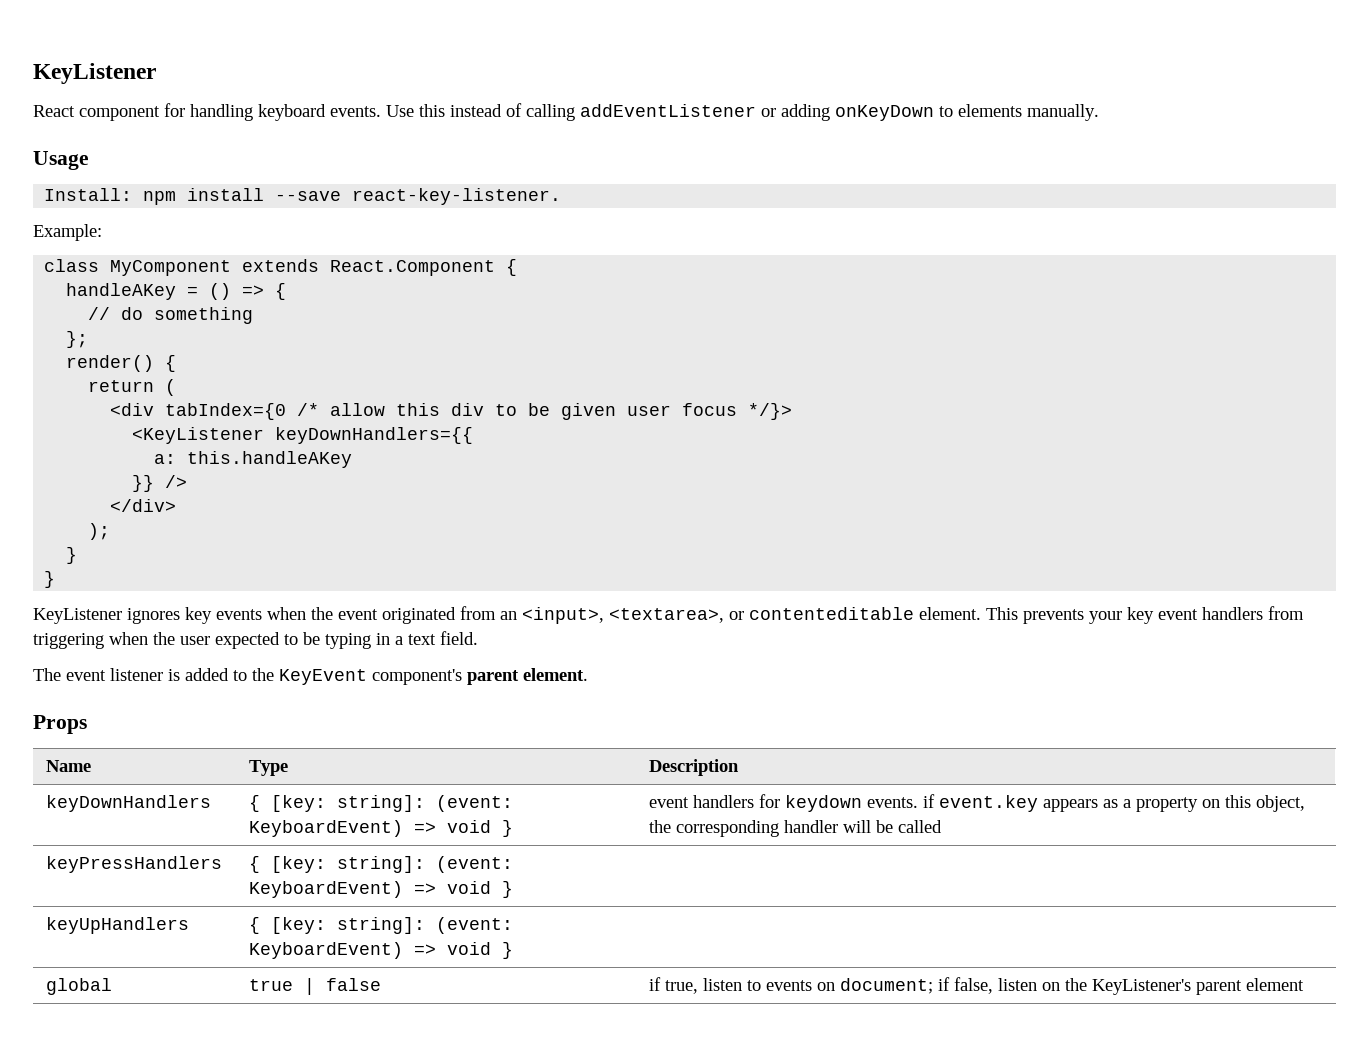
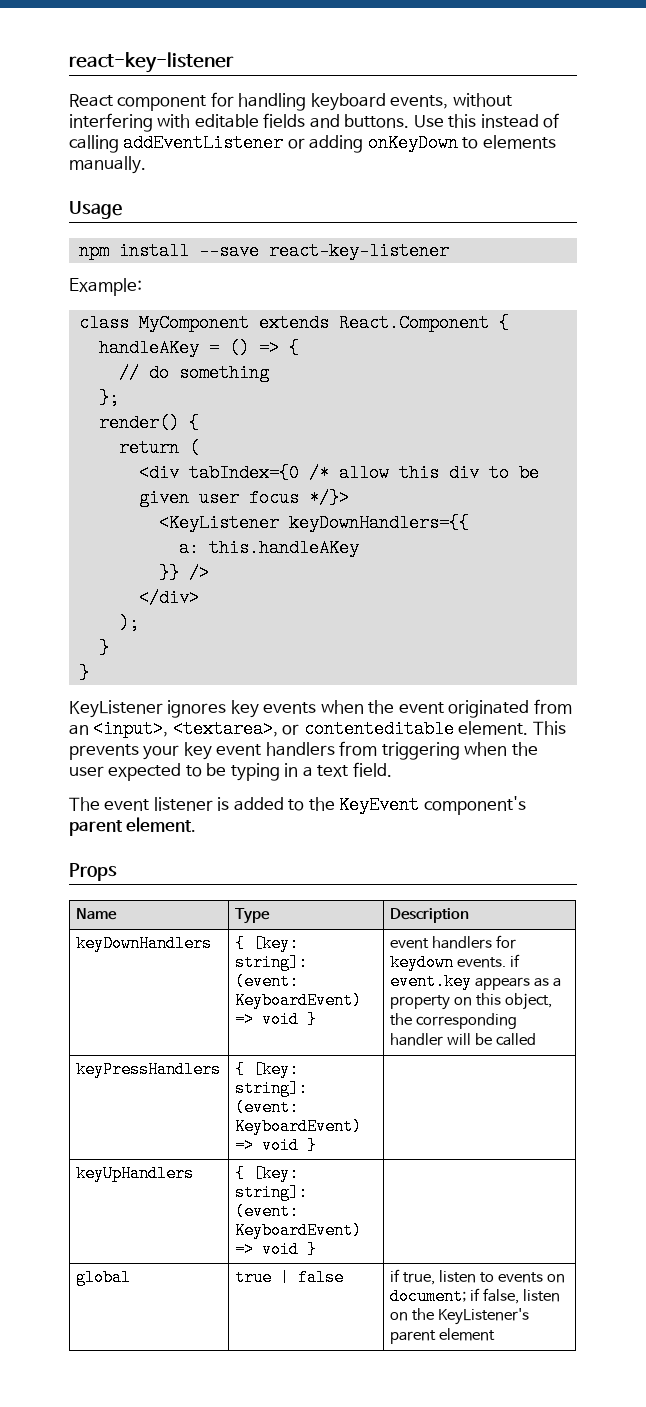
[33,63,156,84] KeyListener -> [69,52,234,73] react-key-listener
[330,106,381,117] events. -> [390,93,512,109] [69,113,410,132] events, without interfering with editable fields and buttons.
[44,188,133,201] Install: -> (122, 210) none
[352,188,562,205] react-key-listener. -> [268,242,449,260] react-key-listener

